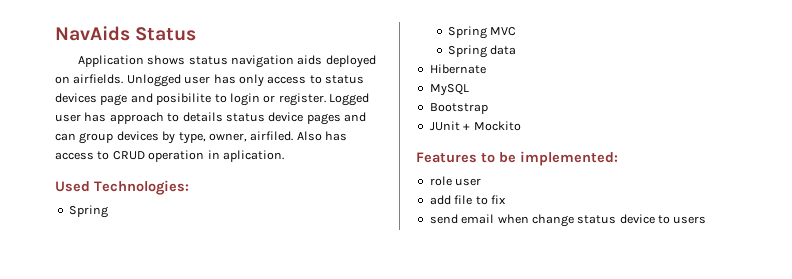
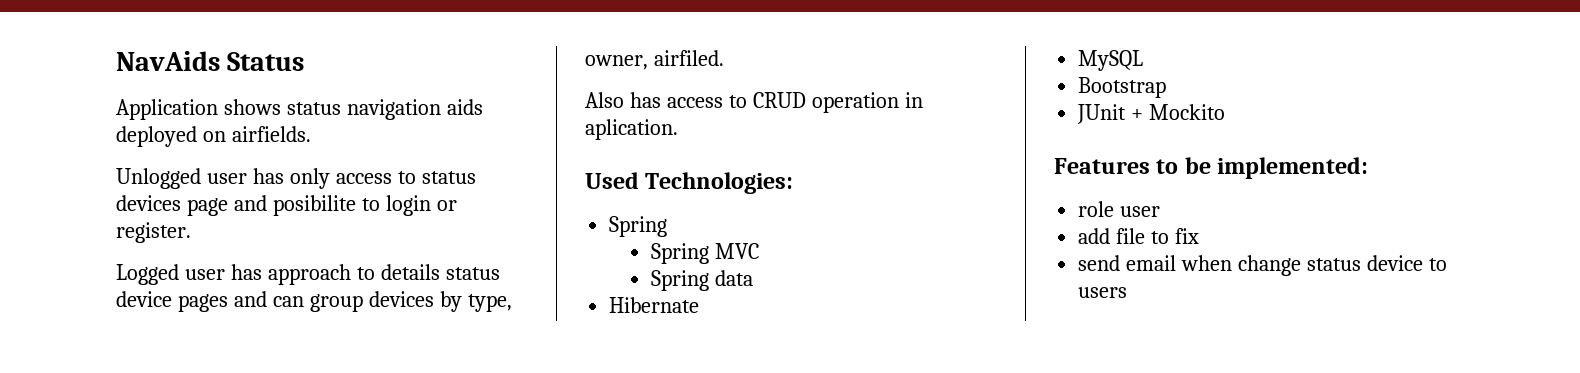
(124, 79) none -> (311, 134) //
(326, 99) none -> (191, 232) //
(294, 136) none -> (724, 58) //

